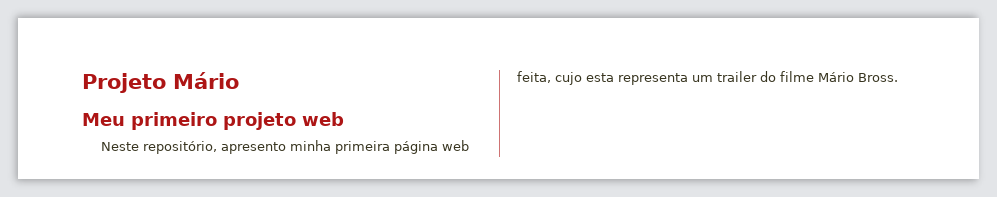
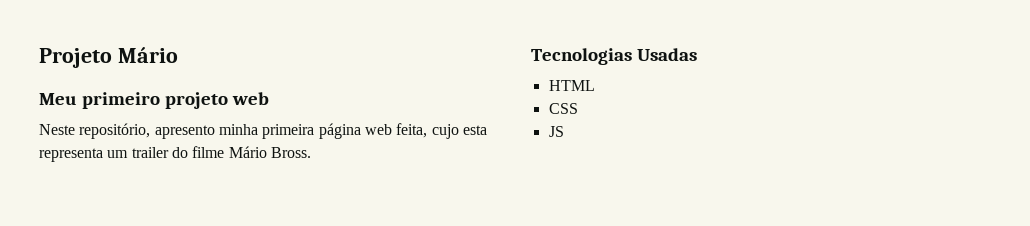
(898, 77) none -> [531,48,698,65] [548,80,595,91] [548,103,578,114] [548,126,564,137] // Tecnologias Usadas // HTML // CSS // JS

